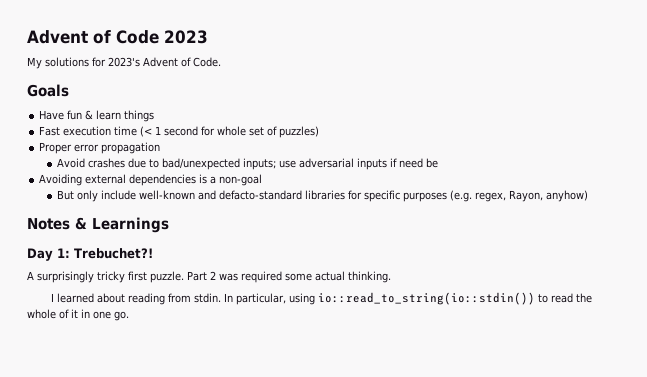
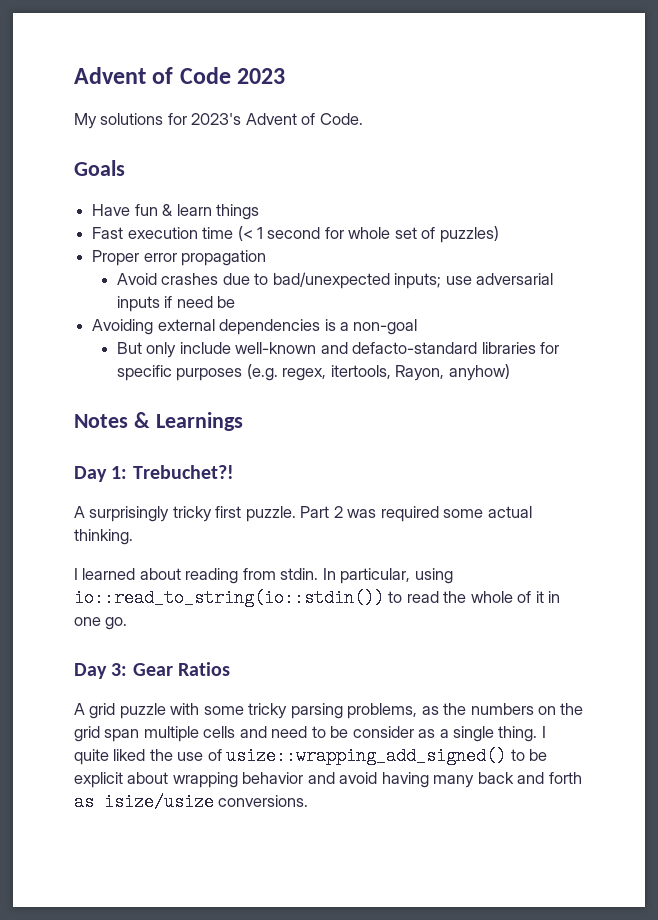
(506, 197) none -> [330,365,391,379] itertools,
(129, 316) none -> [74,662,231,679] [74,703,584,719] [74,726,546,742] [74,747,548,765] [74,772,582,788] [74,793,309,811] // Day 3: Gear Ratios // A grid puzzle with some tricky parsing problems, as the numbers on the grid span multiple cells and need to be consider as a single thing. I quite liked the use of usize::wrapping_add_signed() to be explicit about wrapping behavior and avoid having many back and forth as isize/usize conversions.

